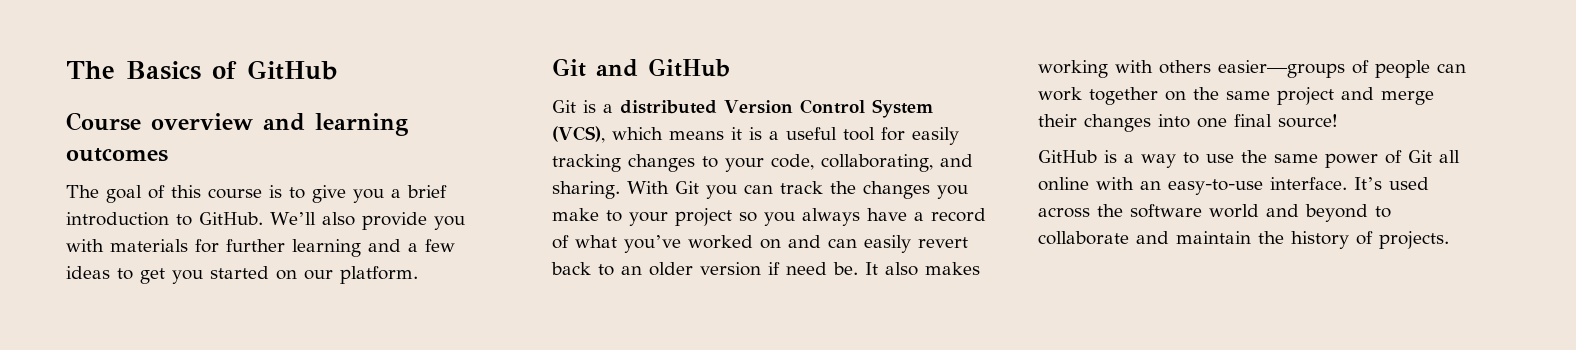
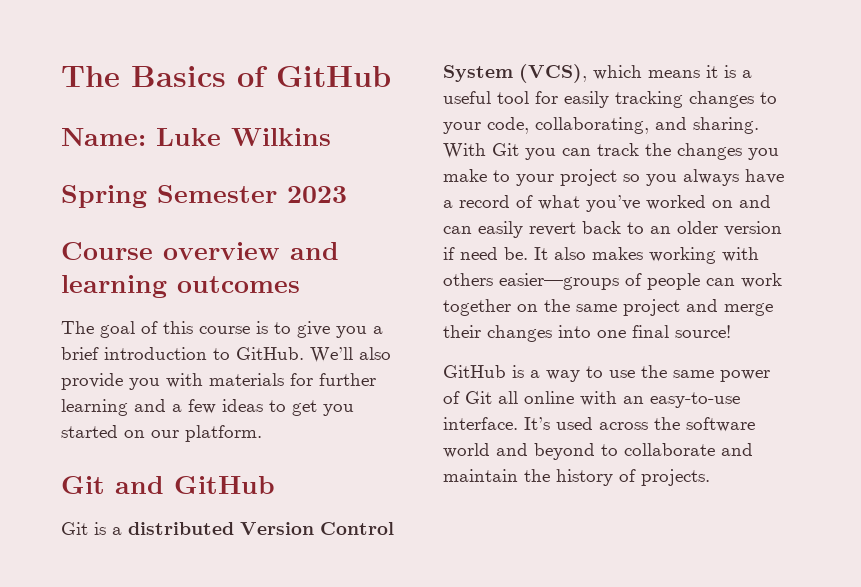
(337, 70) none -> [61,128,331,146] [61,185,347,208] // Name: Luke Wilkins // Spring Semester 2023

